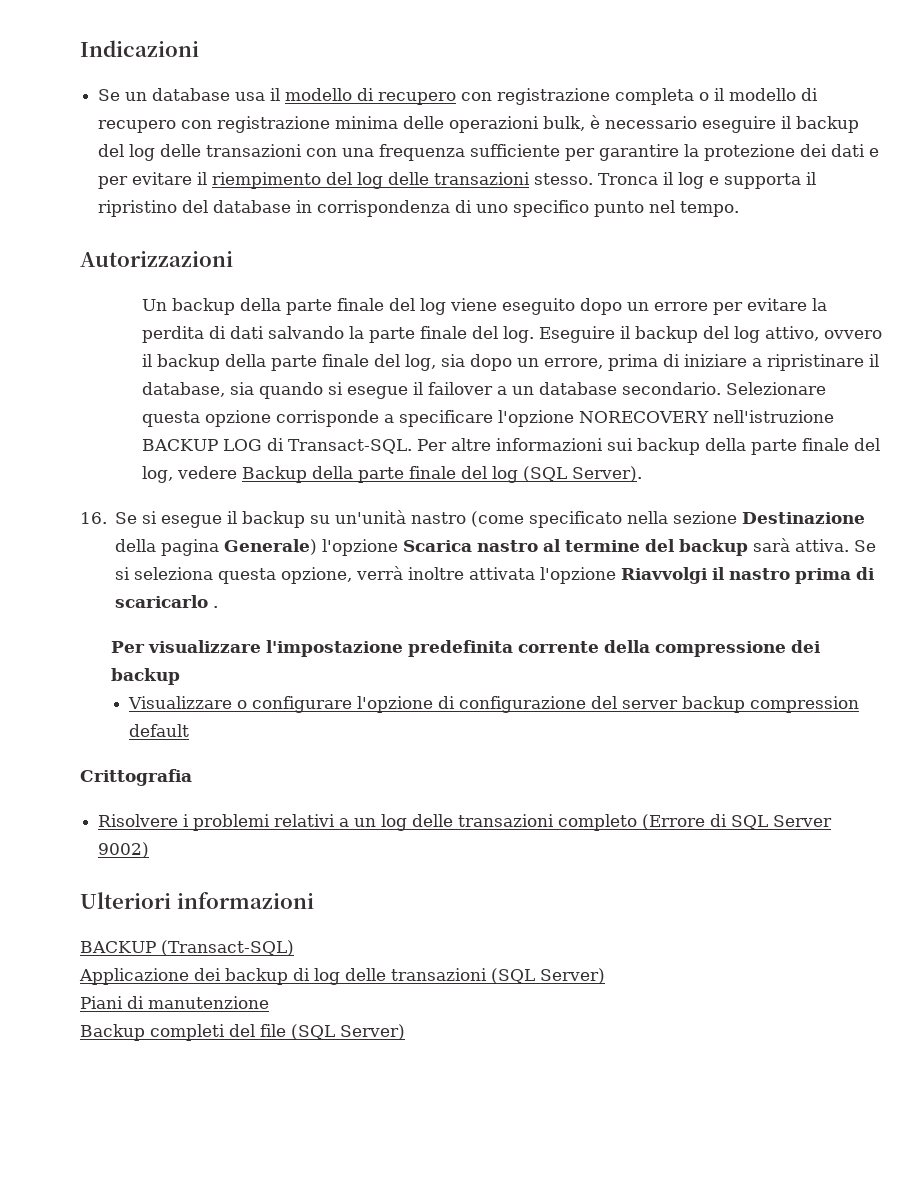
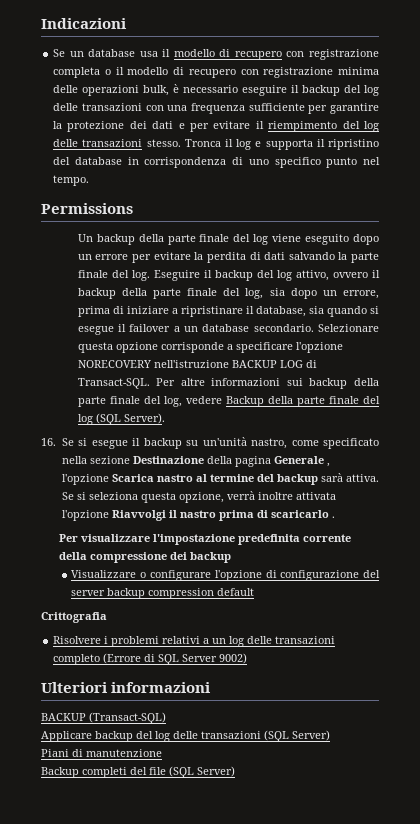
[80,251,233,267] Autorizzazioni -> [41,203,133,214] Permissions
[411,511,525,527] nastro (come -> [251,438,319,449] nastro, come
[224,539,318,555] Generale) -> [273,456,330,467] Generale ,
[79,968,310,985] Applicazione dei backup di -> [41,731,153,742] Applicare backup del

